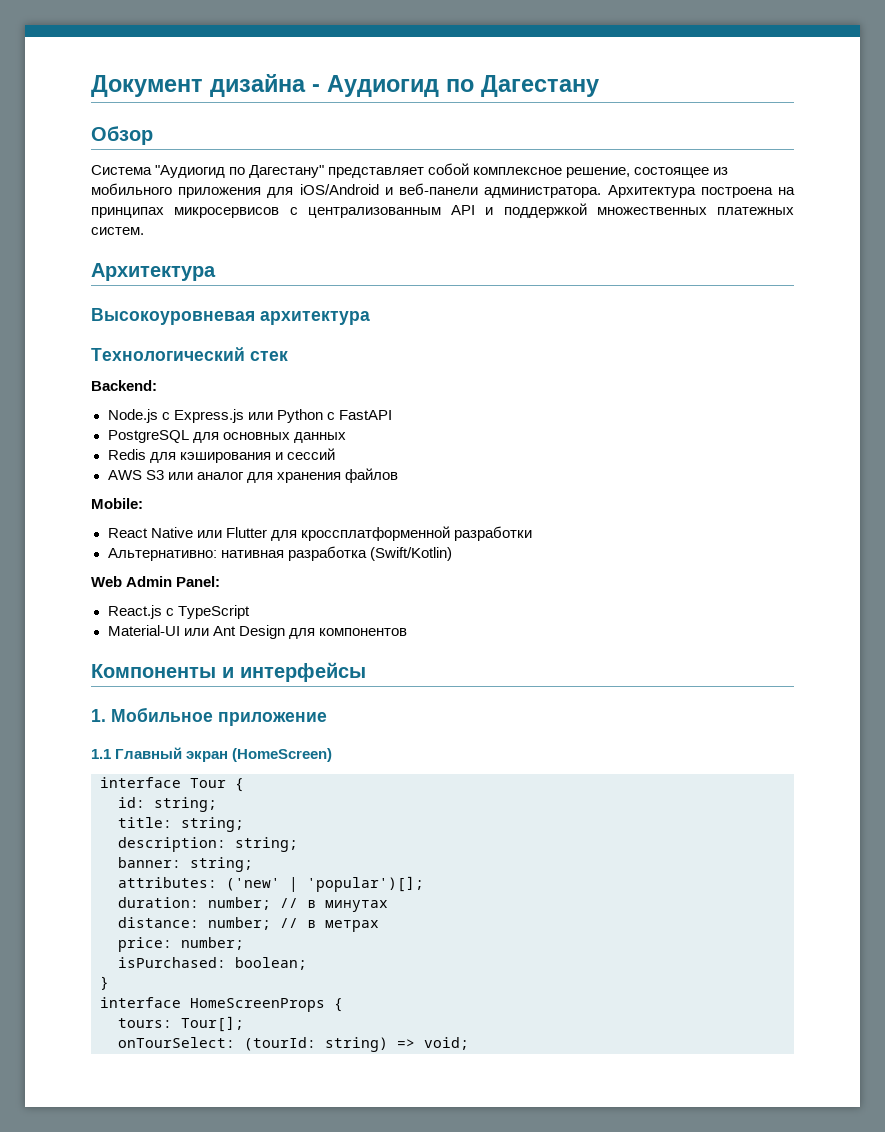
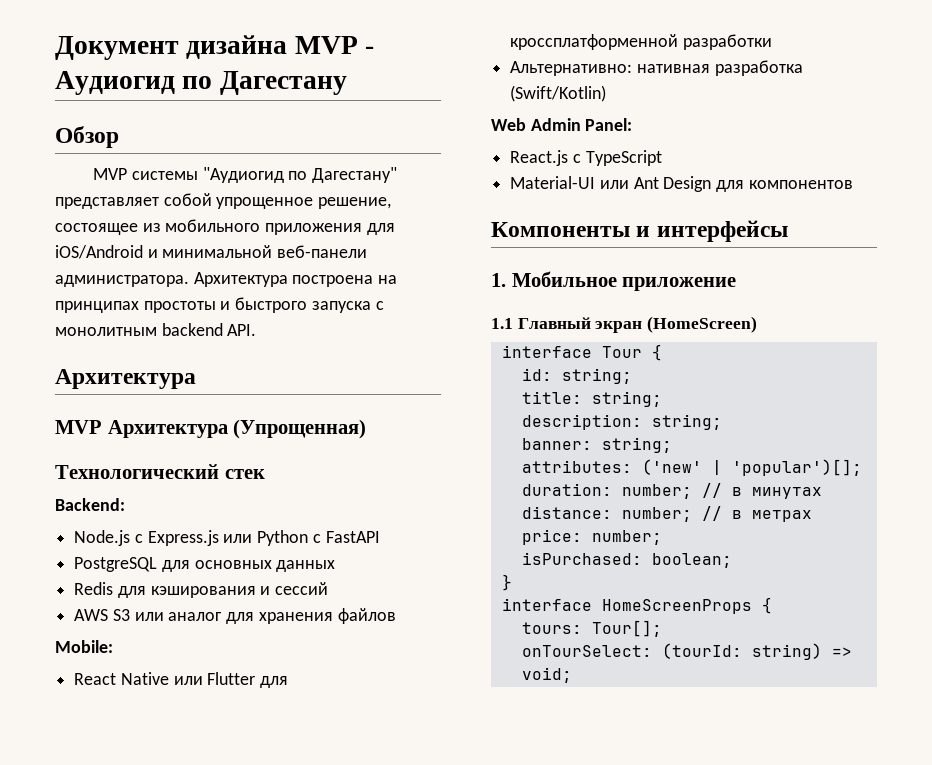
(306, 85) none -> [294,36,358,54] MVP
[91,165,152,175] Система -> [93,168,199,180] MVP системы
[473,167,563,175] комплексное -> [216,197,314,209] упрощенное
(393, 191) none -> [162,245,273,258] минимальной
[174,203,794,218] [91,227,144,235] [91,263,216,281] [91,308,370,325] микросервисов с централизованным API и поддержкой множественных платежных систем. // Архитектура // Высокоуровневая архитектура -> [143,297,384,313] [55,323,257,336] [55,369,196,389] [55,419,367,439] простоты и быстрого запуска с монолитным backend API. // Архитектура // MVP Архитектура (Упрощенная)

